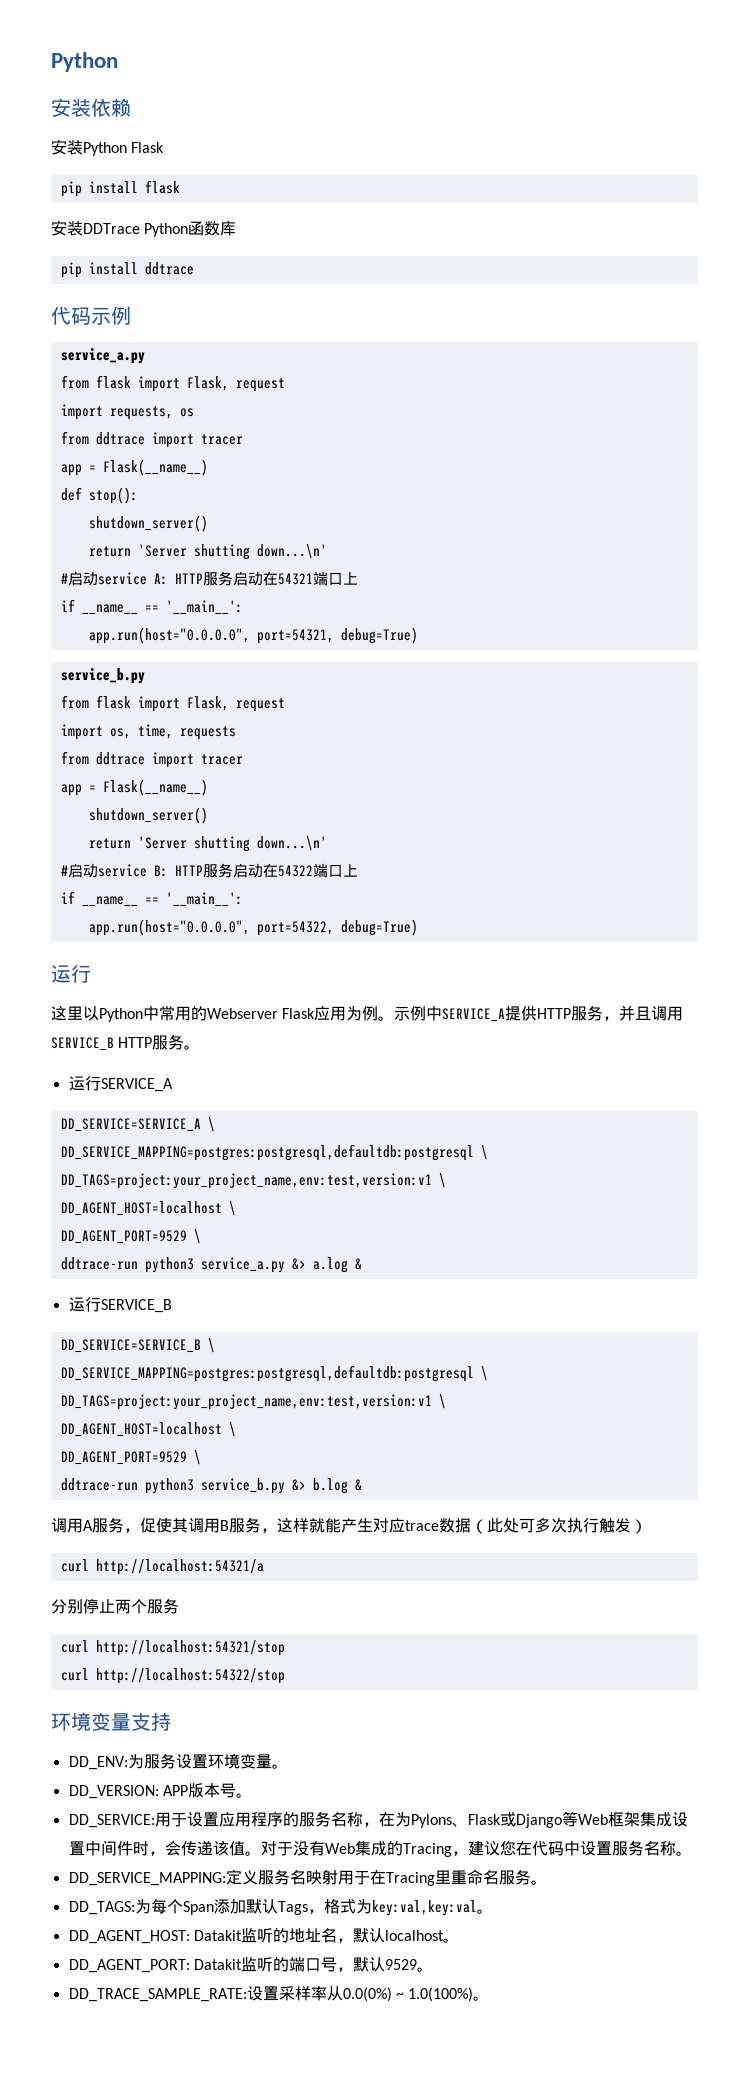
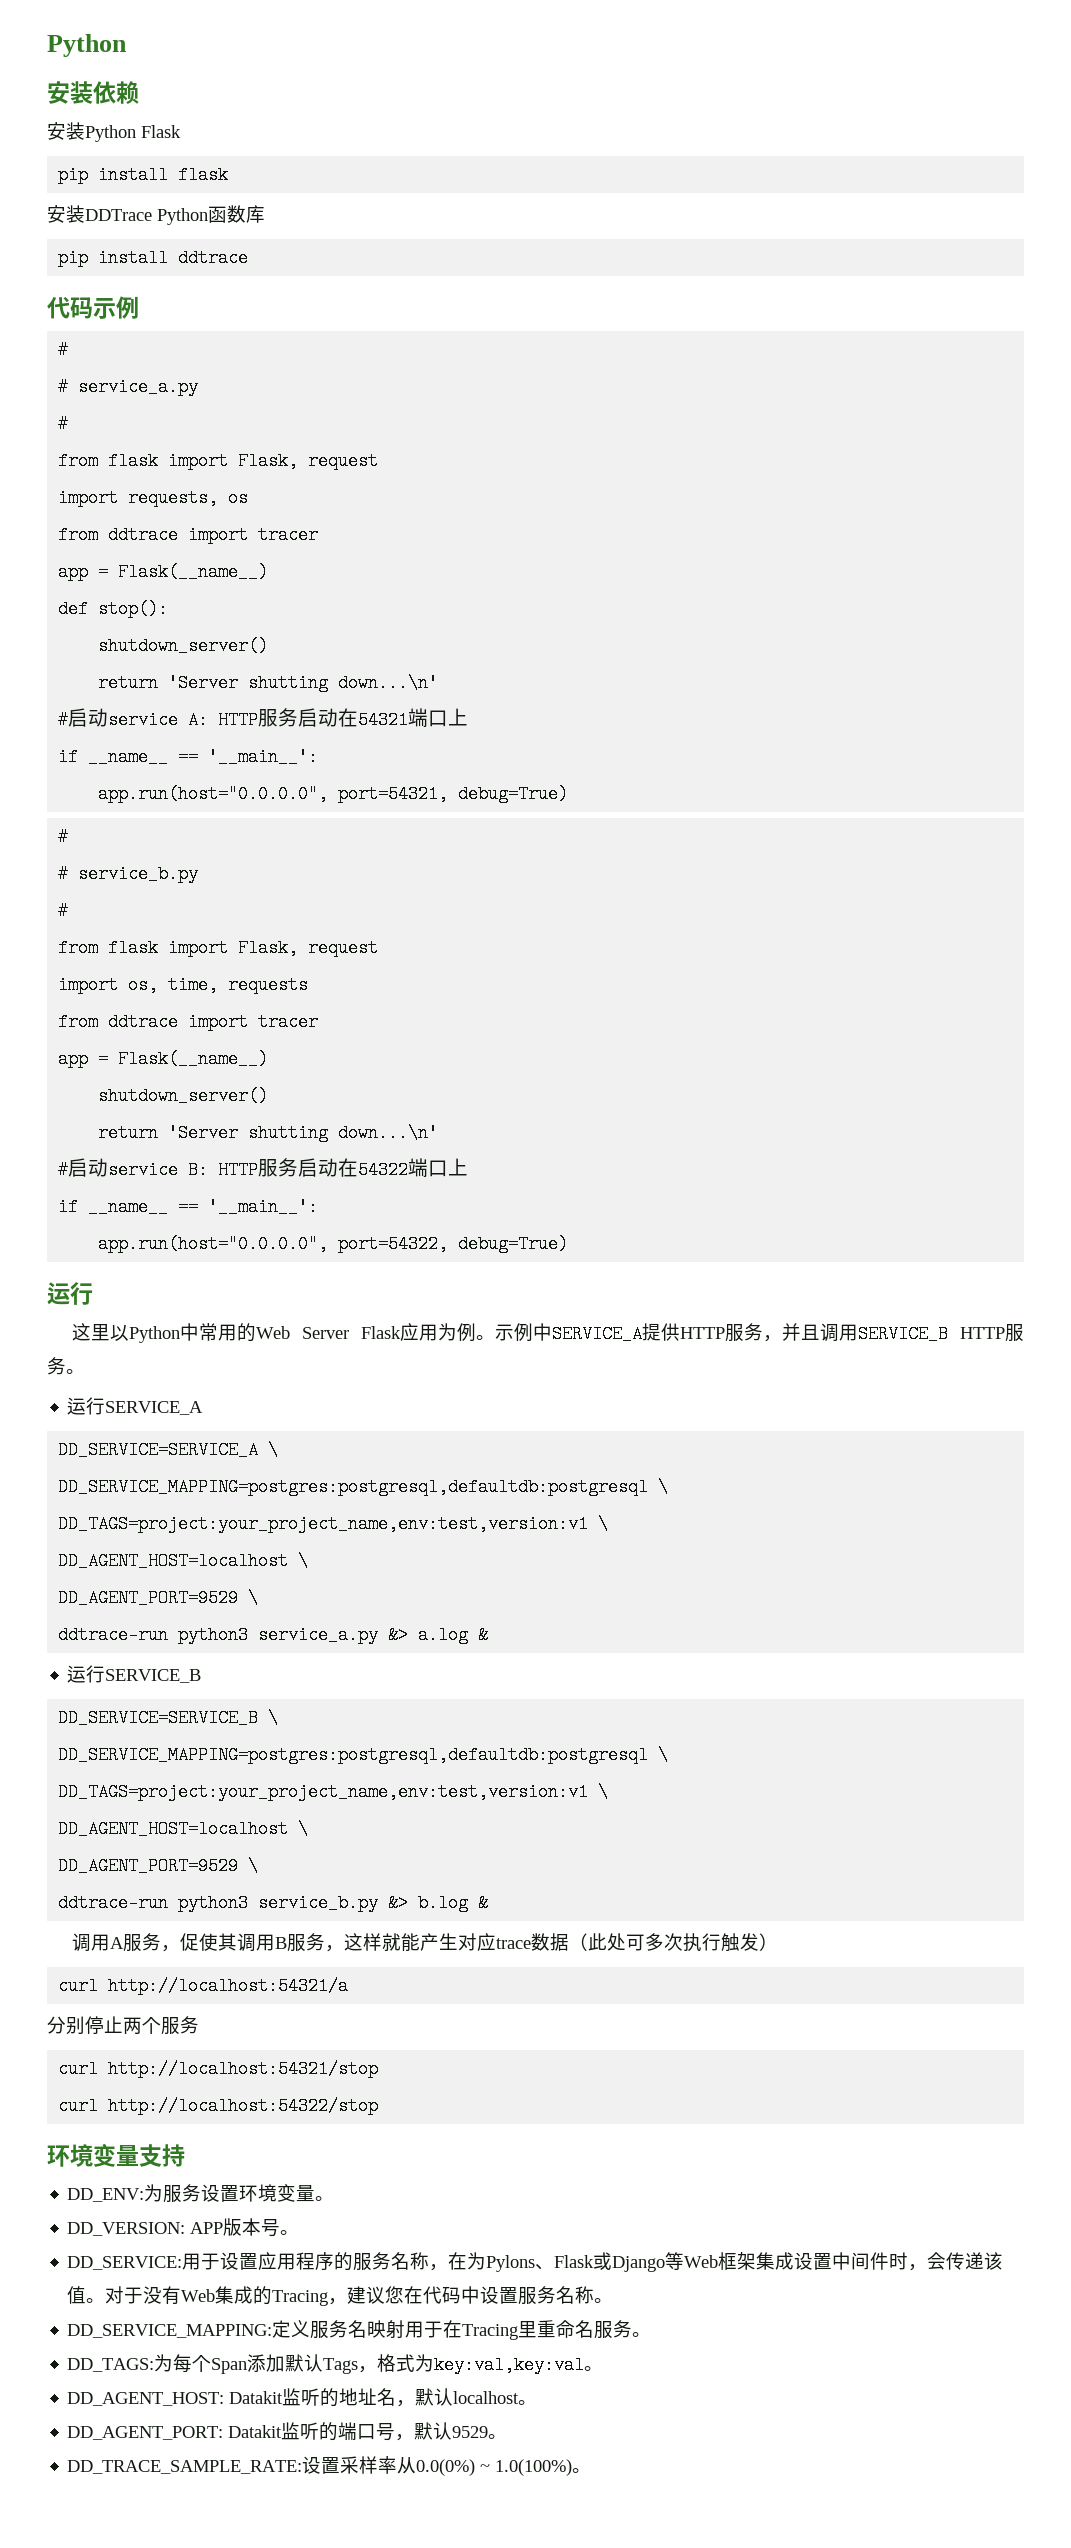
[60,348,145,364] service_a.py -> [58,341,69,359] [58,378,199,396] [58,415,69,433] # // # service_a.py // #
[60,668,145,684] service_b.py -> [58,828,69,846] [58,865,199,883] [58,902,69,920] # // # service_b.py // #
[207,1008,278,1019] Webserver -> [255,1326,349,1339] Web Server

